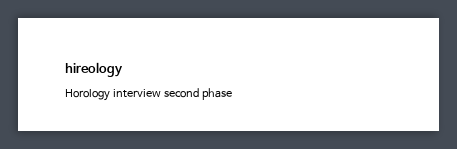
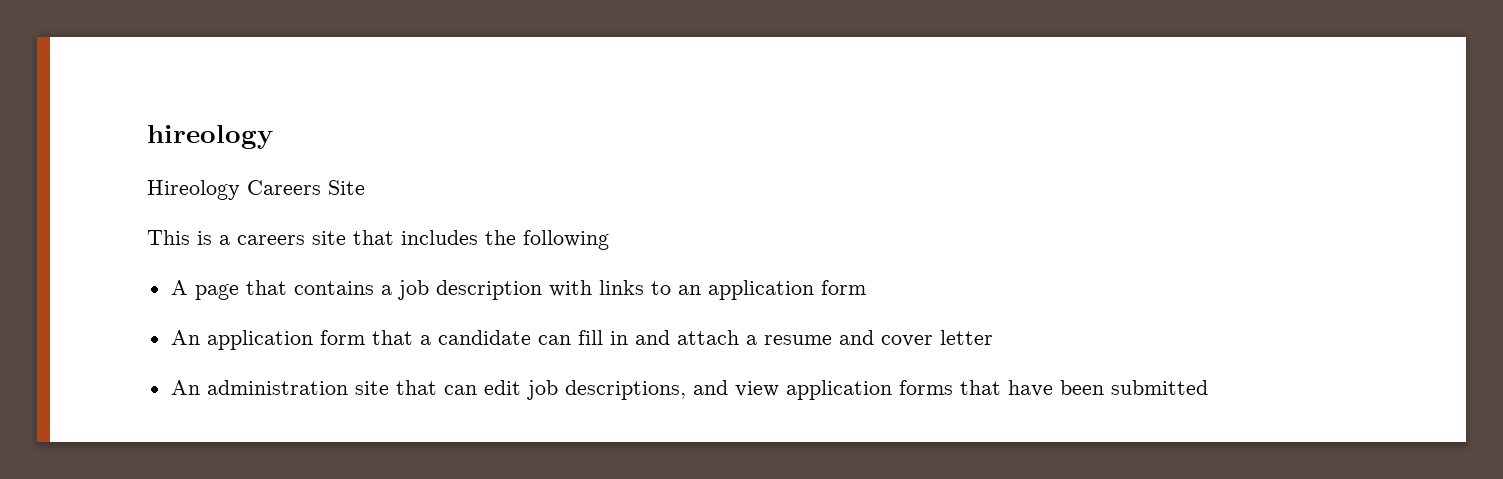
[65,88,232,101] Horology interview second phase -> [147,180,365,200] [147,230,609,250] [170,280,866,300] [170,330,993,350] [170,380,1208,400] Hireology Careers Site // This is a careers site that includes the following // A page that contains a job description with links to an application form // An application form that a candidate can fill in and attach a resume and cover letter // An administration site that can edit job descriptions, and view application forms that have been submitted

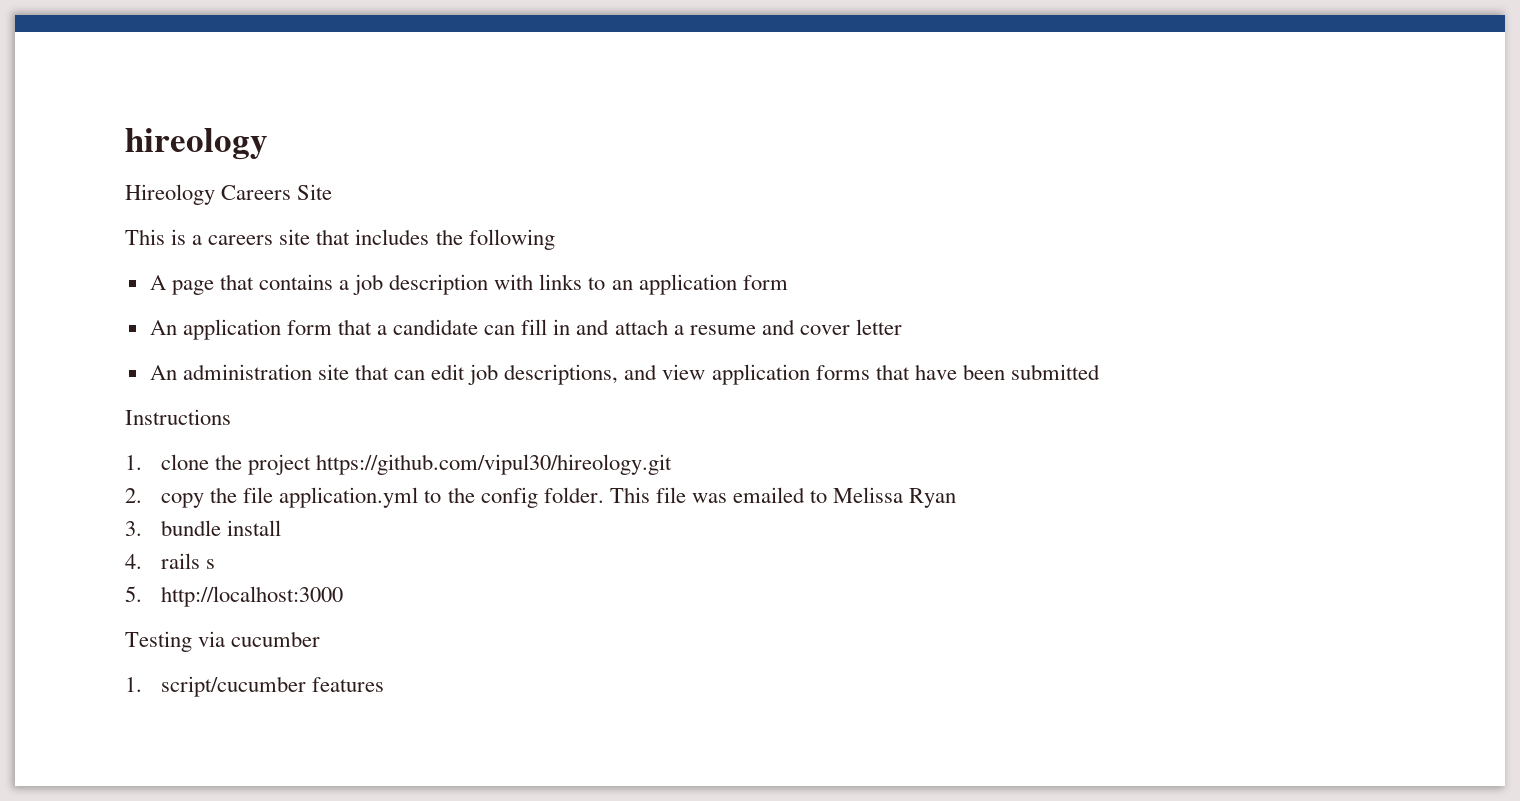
(1208, 387) none -> [125,409,231,425] [125,454,673,475] [125,487,957,508] [125,520,282,536] [125,553,216,569] [125,586,344,607] [125,631,321,652] [125,676,385,697] // Instructions // 1. clone the project https://github.com/vipul30/hireology.git // 2. copy the file application.yml to the config folder. This file was emailed to Melissa Ryan // 3. bundle install // 4. rails s // 5. http://localhost:3000 // Testing via cucumber // 1. script/cucumber features

